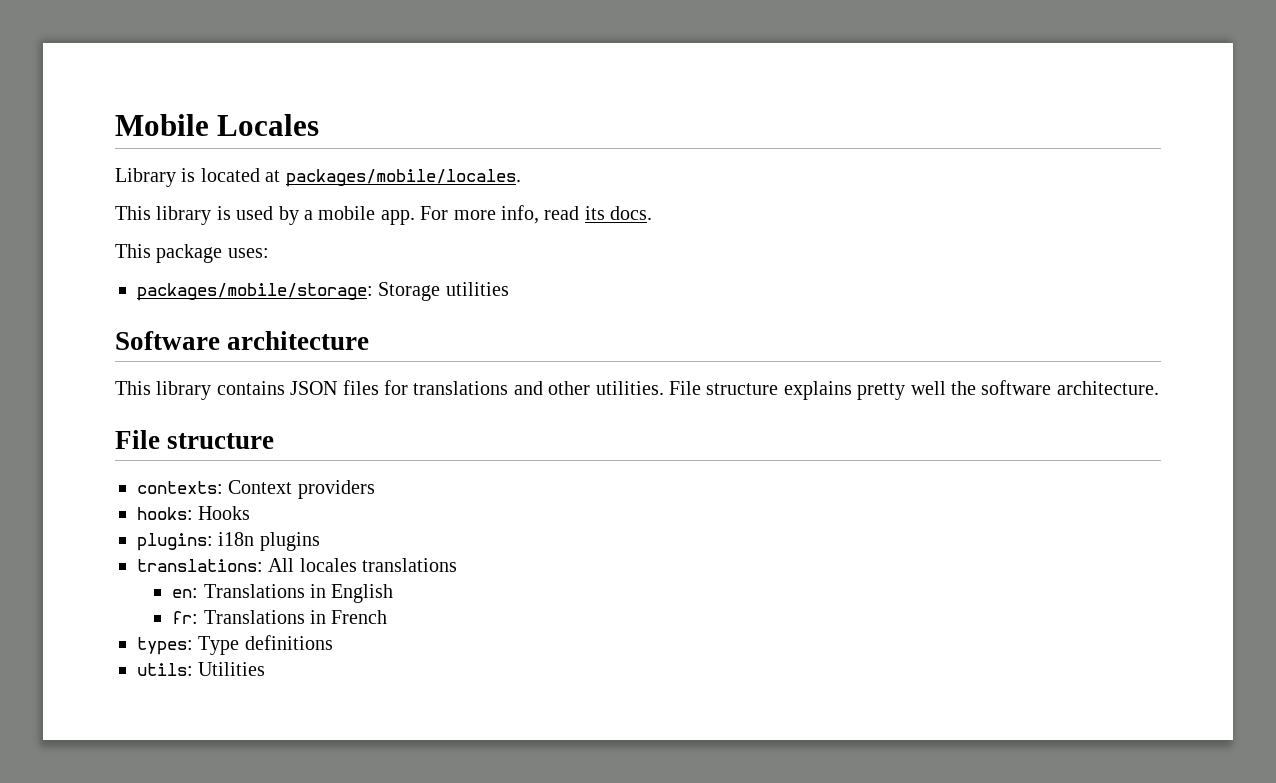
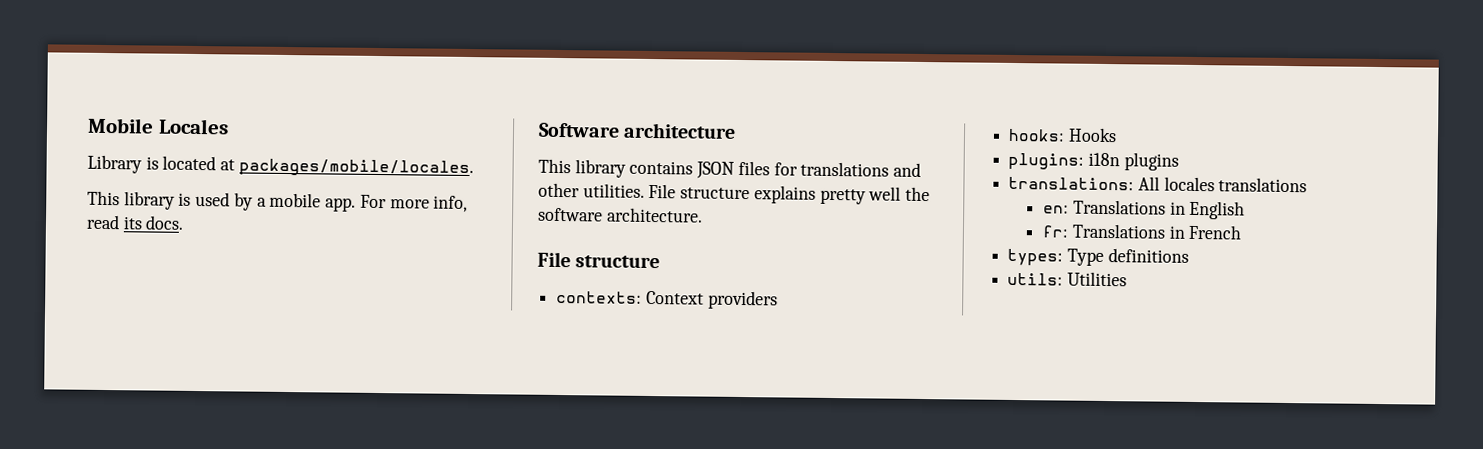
[115,244,269,263] [137,282,509,301] // This package uses: // packages/mobile/storage: Storage utilities -> (185, 222) none

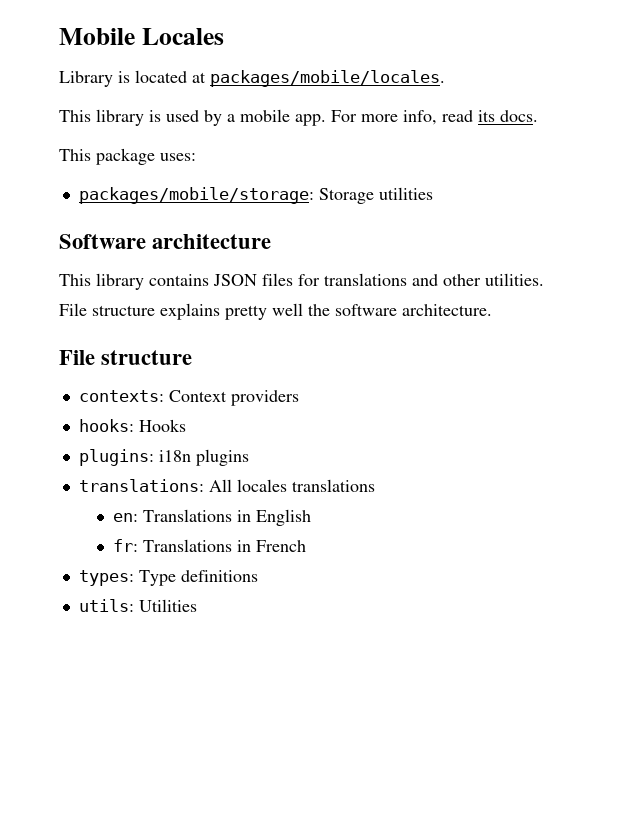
(185, 222) none -> [59,148,196,165] [78,187,433,204] // This package uses: // packages/mobile/storage: Storage utilities

